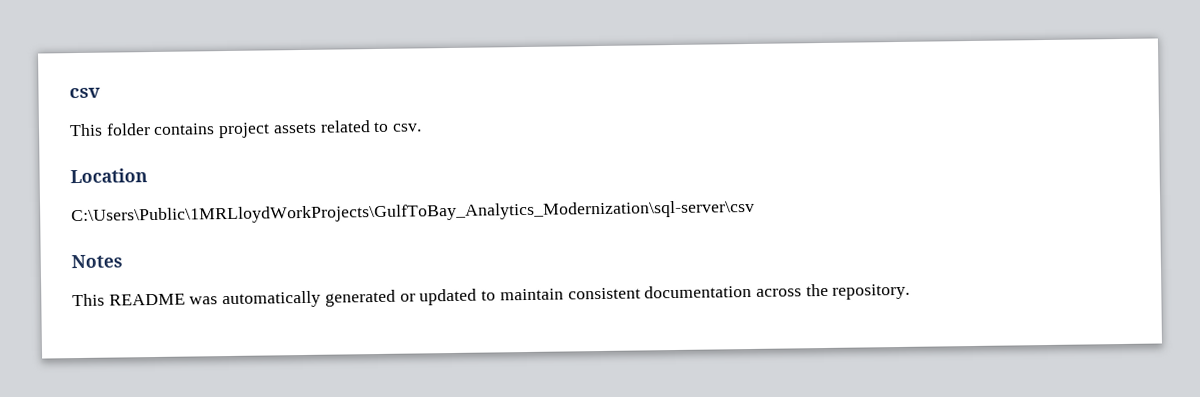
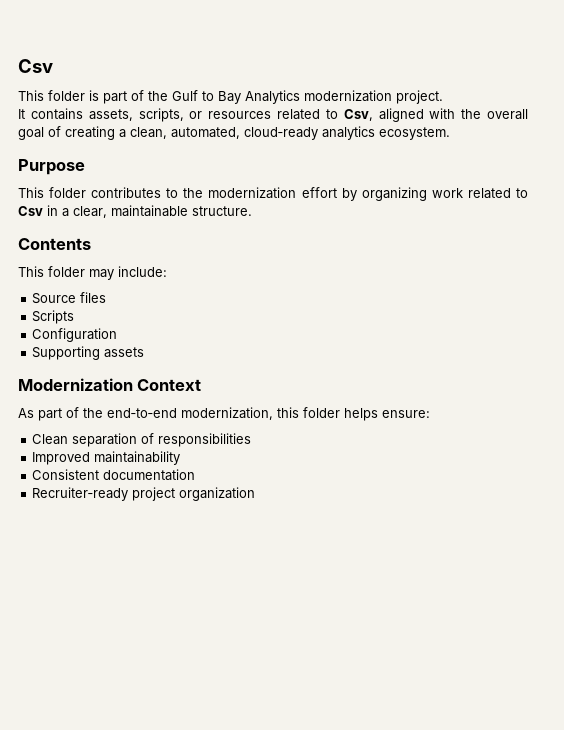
[69,87,101,99] [69,120,423,139] [70,168,148,184] [71,199,755,226] [71,254,123,269] [72,283,911,309] csv // This folder contains project assets related to csv. // Location // C:\Users\Public\1MRLloydWorkProjects\GulfToBay_Analytics_Modernization\sql-server\csv // Notes // This README was automatically generated or updated to maintain consistent documentation across the repository. -> [18,59,53,73] [18,90,443,104] [18,108,528,122] [18,126,450,140] [18,159,85,175] [18,187,528,201] [18,205,252,218] [18,238,91,250] [18,266,167,280] [32,292,107,304] [32,310,75,324] [32,328,118,342] [32,346,145,360] [18,378,202,391] [18,407,430,421] [32,433,252,447] [32,451,181,465] [32,469,196,481] [32,487,256,501] Csv // This folder is part of the Gulf to Bay Analytics modernization project. // It contains assets, scripts, or resources related to Csv, aligned with the overall goal of creating a clean, automated, cloud‑ready analytics ecosystem. // Purpose // This folder contributes to the modernization effort by organizing work related to Csv in a clear, maintainable structure. // Contents // This folder may include: // Source files // Scripts // Configuration // Supporting assets // Modernization Context // As part of the end‑to‑end modernization, this folder helps ensure: // Clean separation of responsibilities // Improved maintainability // Consistent documentation // Recruiter‑ready project organization

